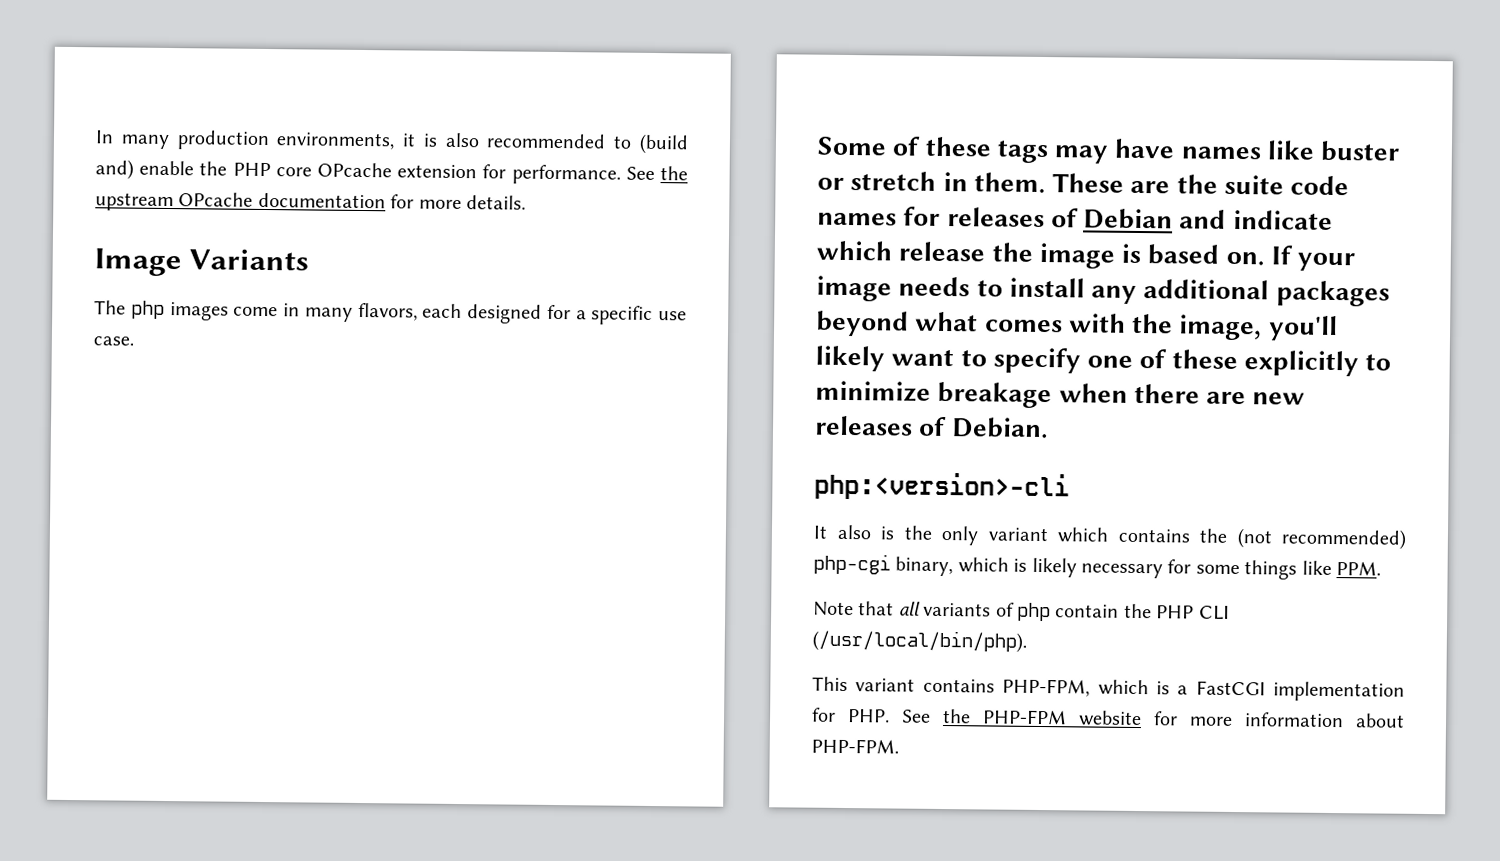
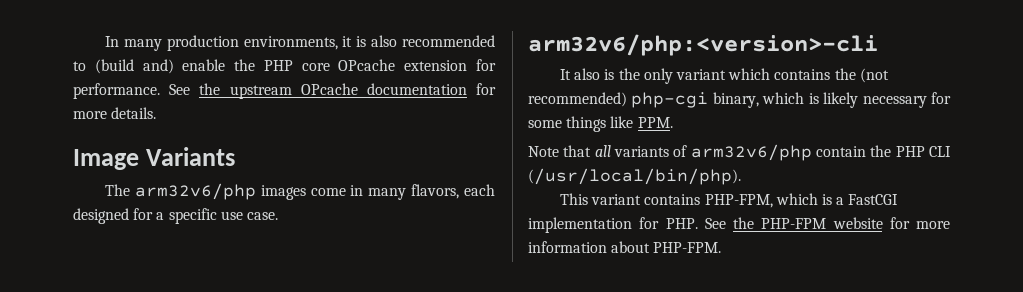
[130,300,165,319] php -> [134,183,256,200] arm32v6/php
[817,136,1401,164] [817,171,1350,196] [817,206,1333,230] [816,240,1356,272] [816,275,1390,307] [815,310,1338,342] [815,345,1392,377] [815,380,1306,409] [814,415,1049,439] [814,471,1070,502] Some of these tags may have names like buster or stretch in them. These are the suite code names for releases of Debian and indicate which release the image is based on. If your image needs to install any additional packages beyond what comes with the image, you'll likely want to specify one of these explicitly to minimize breakage when there are new releases of Debian. // php:<version>-cli -> [528,34,878,56] arm32v6/php:<version>-cli
[1017,602,1051,622] php -> [690,144,812,161] arm32v6/php

